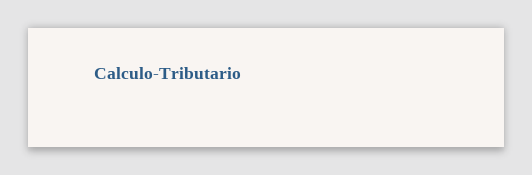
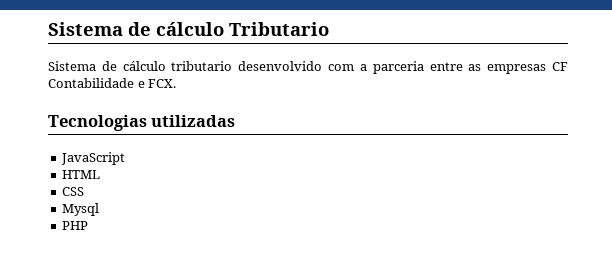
[94,67,241,79] Calculo-Tributario -> [48,22,329,36] [48,61,568,74] [48,78,177,88] [48,115,236,131] [61,152,126,165] [62,170,101,179] [62,187,85,196] [62,203,100,216] [62,221,89,230] Sistema de cálculo Tributario // Sistema de cálculo tributario desenvolvido com a parceria entre as empresas CF Contabilidade e FCX. // Tecnologias utilizadas // JavaScript // HTML // CSS // Mysql // PHP

